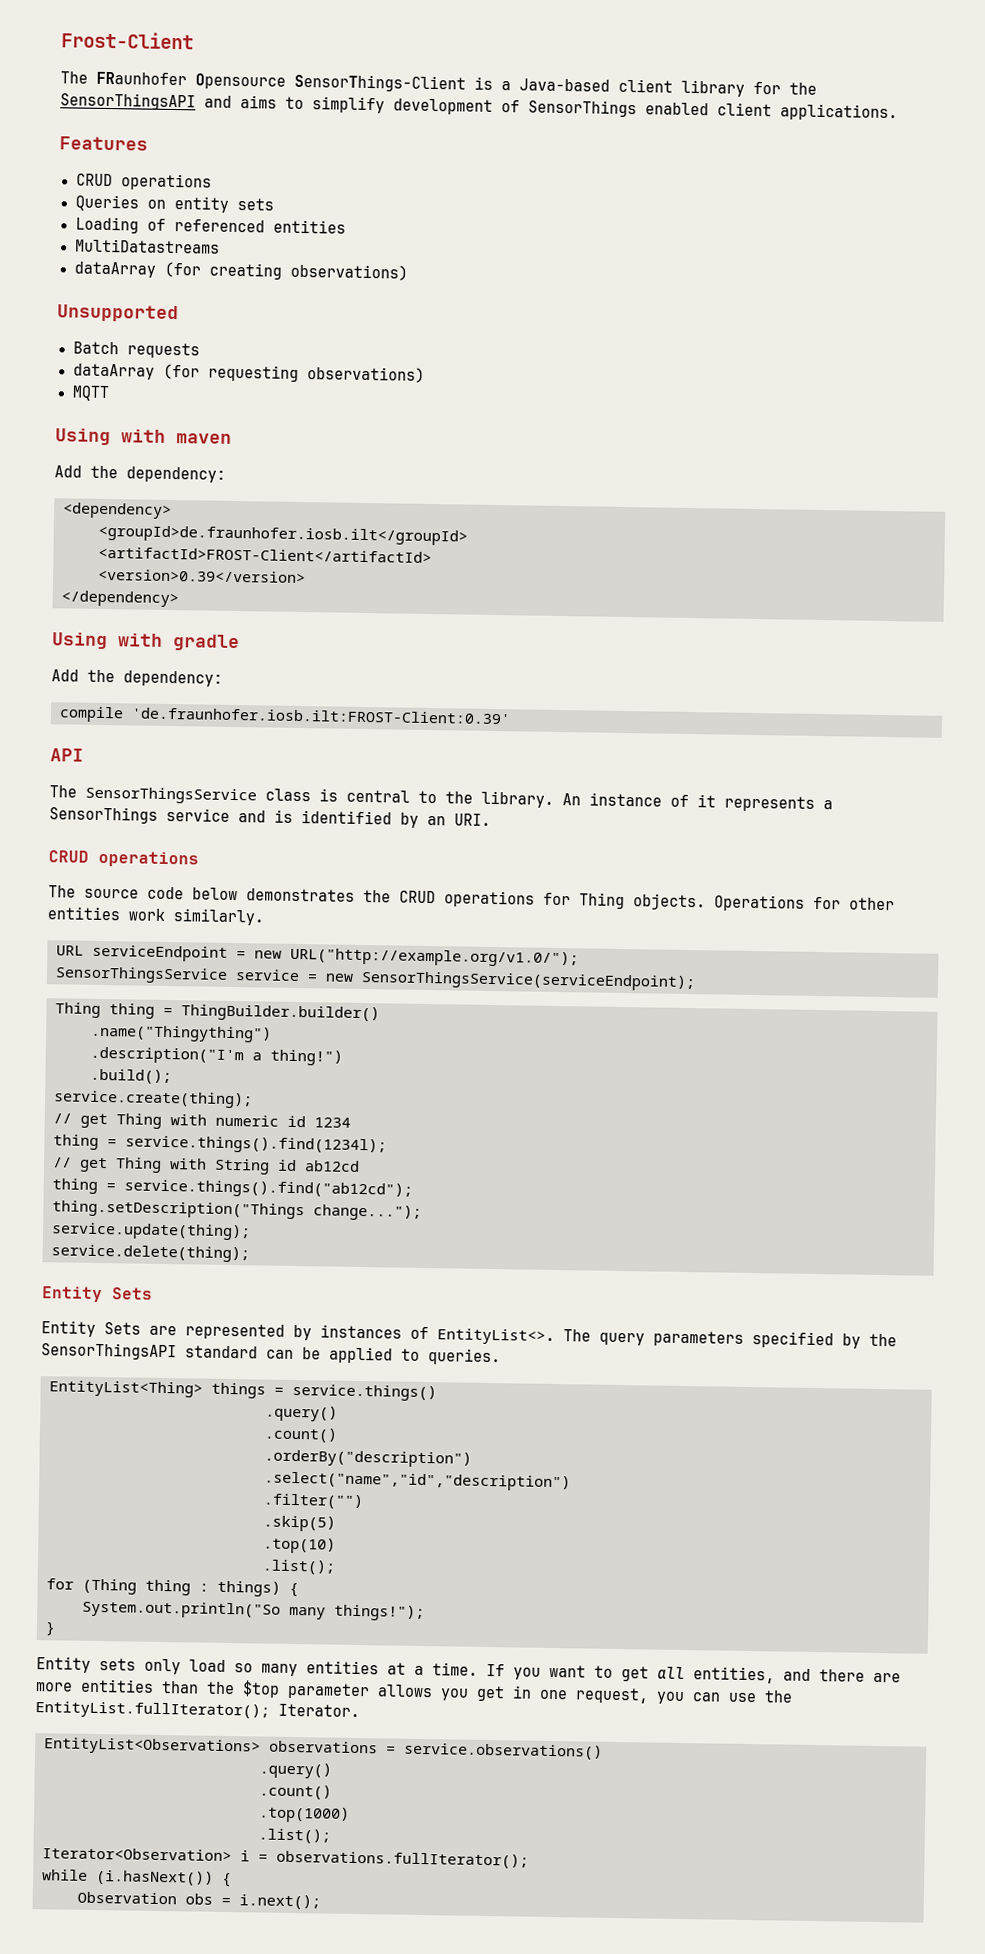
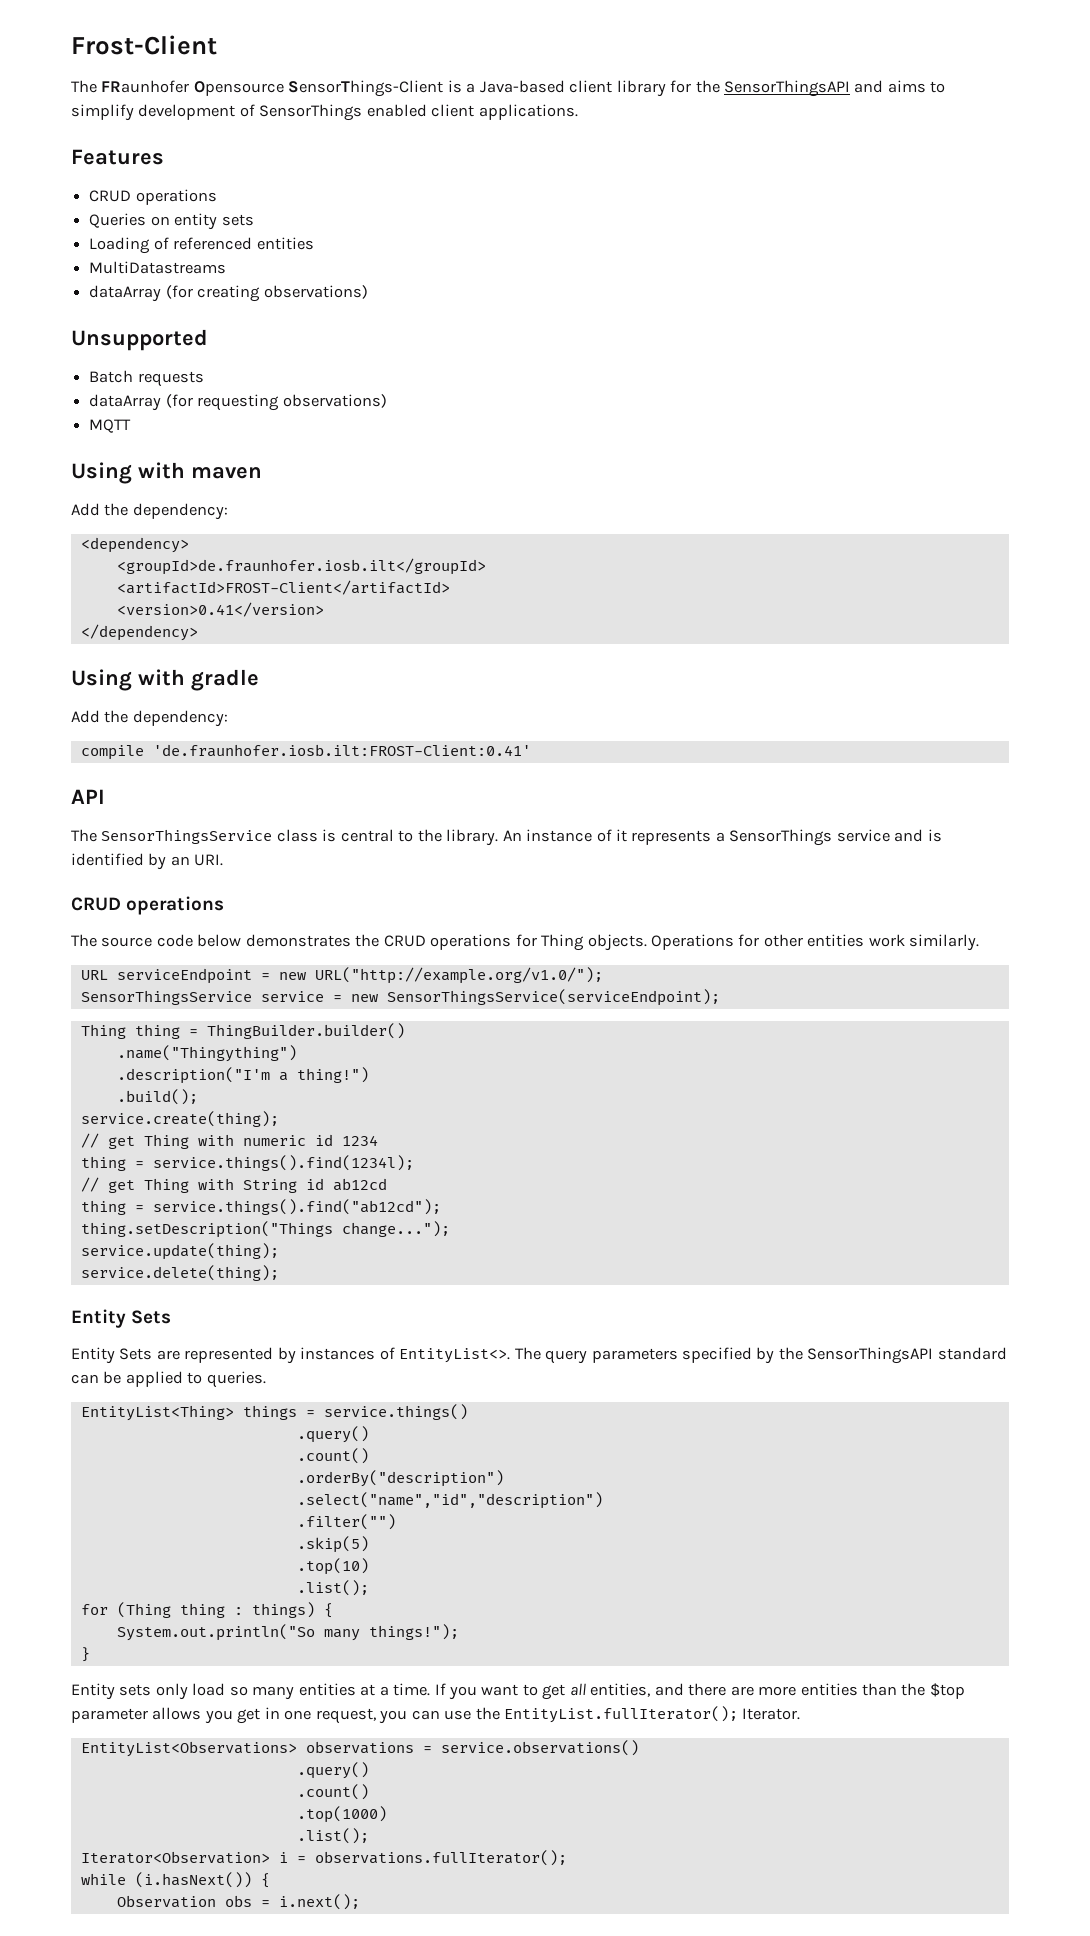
[98,568,306,584] <version>0.39</version> -> [116,602,324,617] <version>0.41</version>
[131,707,511,725] 'de.fraunhofer.iosb.ilt:FROST-Client:0.39' -> [152,744,531,757] 'de.fraunhofer.iosb.ilt:FROST-Client:0.41'

